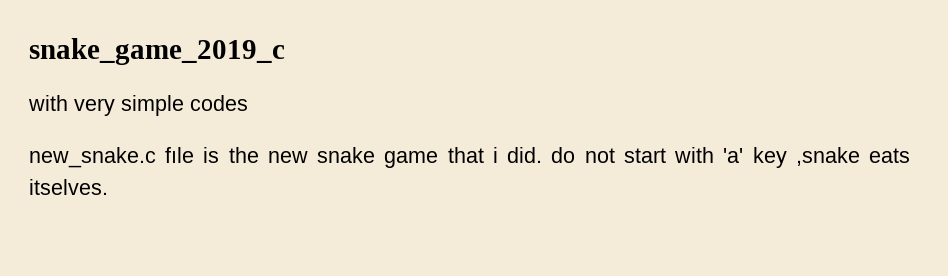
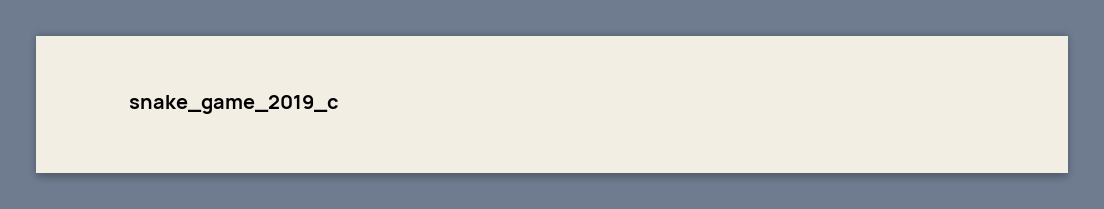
[28,95,248,116] [29,147,911,168] [29,179,108,195] // with very simple codes // new_snake.c fıle is the new snake game that i did. do not start with 'a' key ,snake eats itselves. -> (339, 104) none

